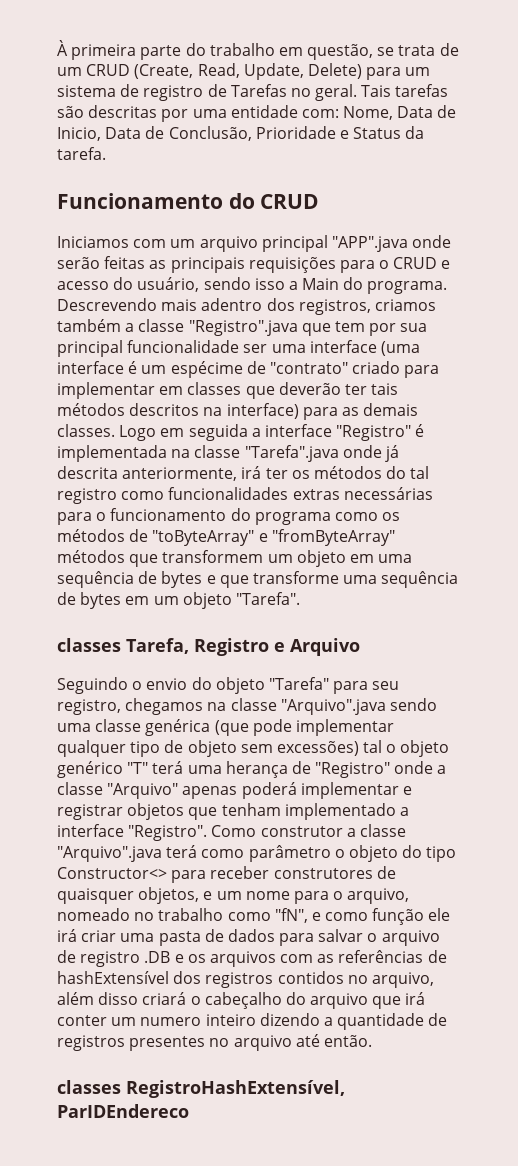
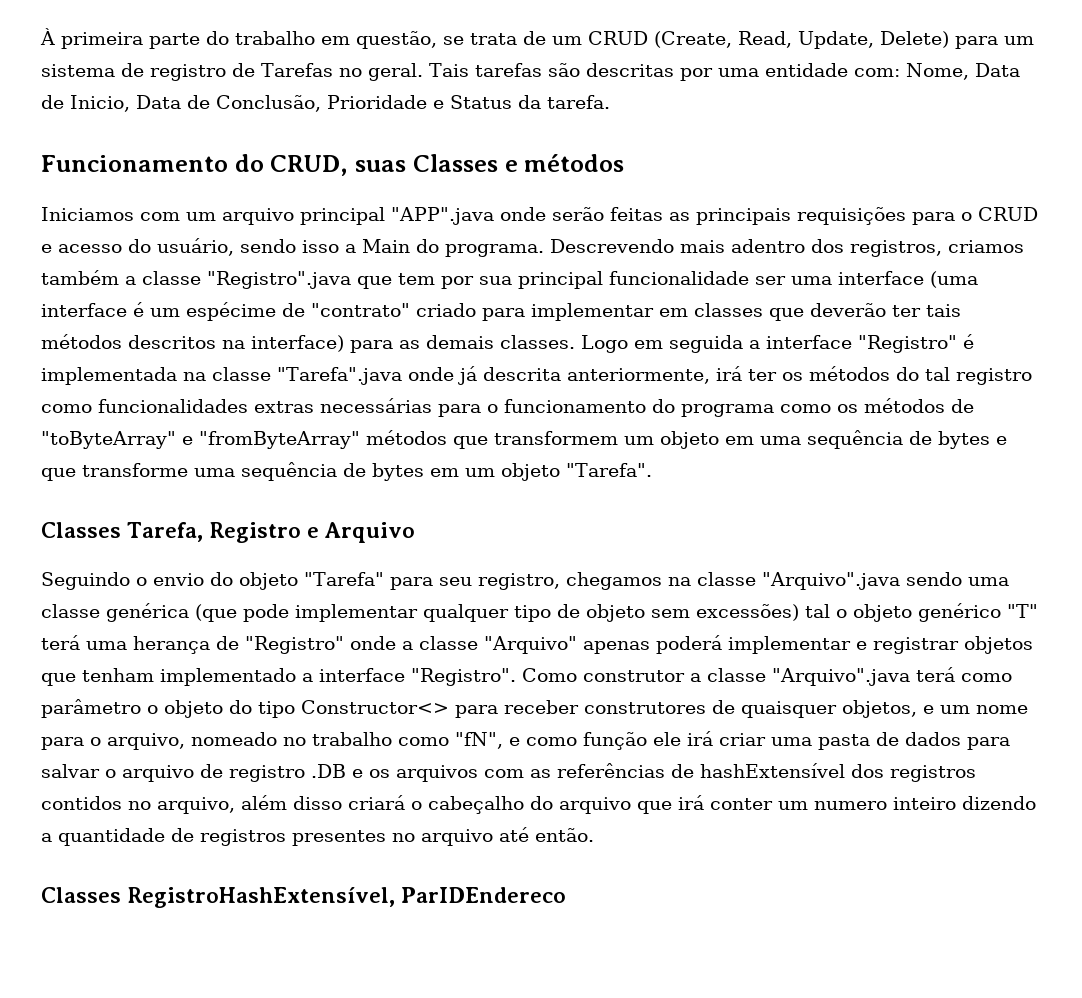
[260,194,320,209] CRUD -> [270,154,625,176] CRUD, suas Classes e métodos
[57,638,121,652] classes -> [41,522,121,538] Classes
[57,1080,121,1094] classes -> [41,887,121,903] Classes

